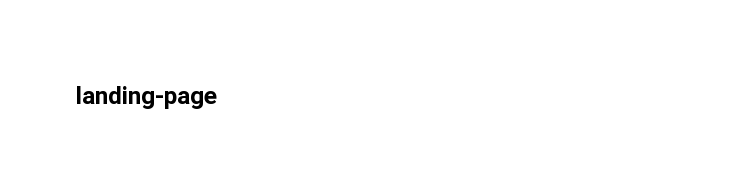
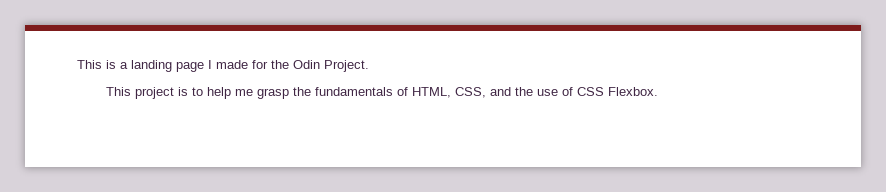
[75,86,217,109] landing-page -> [77,60,369,72] [106,87,659,99] This is a landing page I made for the Odin Project. // This project is to help me grasp the fundamentals of HTML, CSS, and the use of CSS Flexbox.

